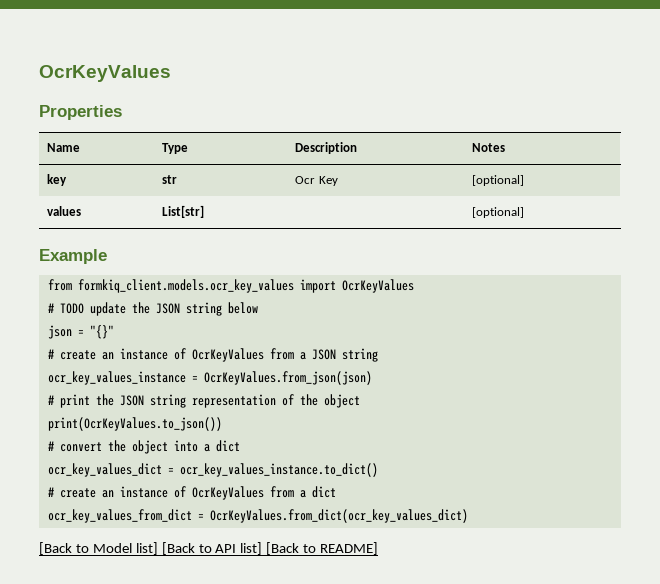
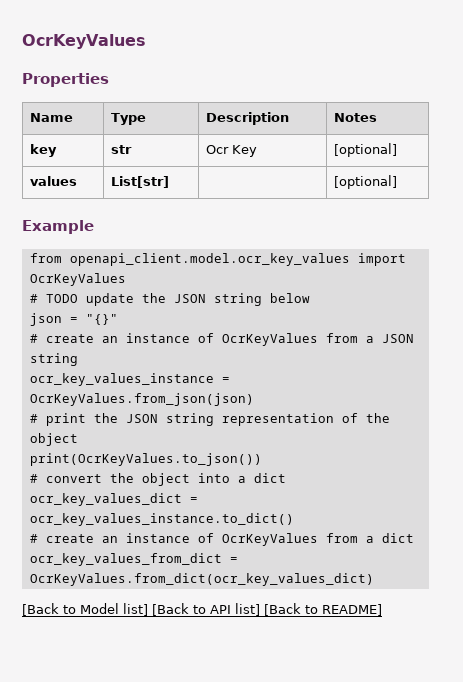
[77,279,294,293] formkiq_client.models.ocr_key_values -> [69,253,350,266] openapi_client.model.ocr_key_values

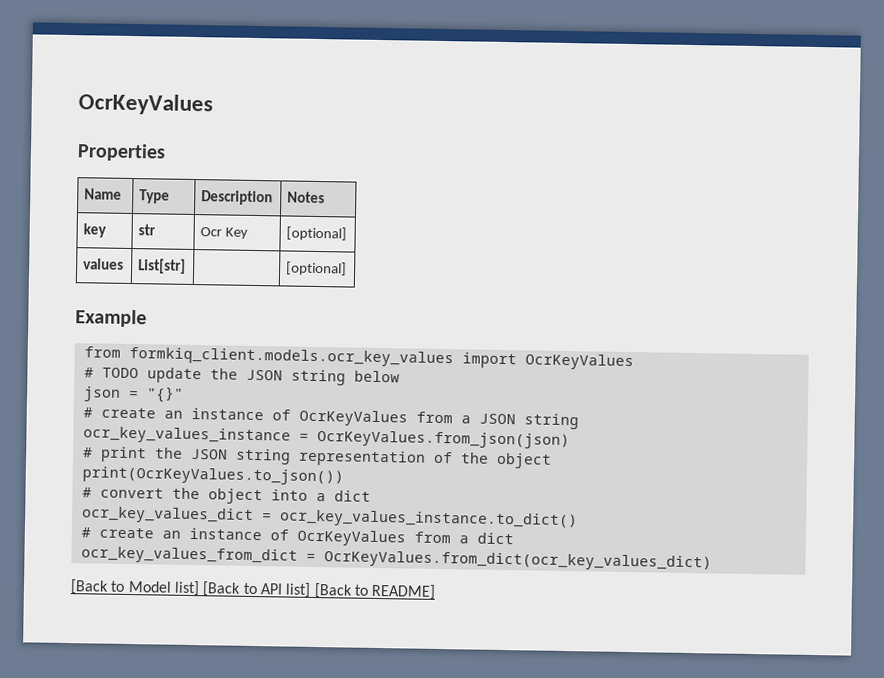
[69,253,350,266] openapi_client.model.ocr_key_values -> [128,346,454,368] formkiq_client.models.ocr_key_values

